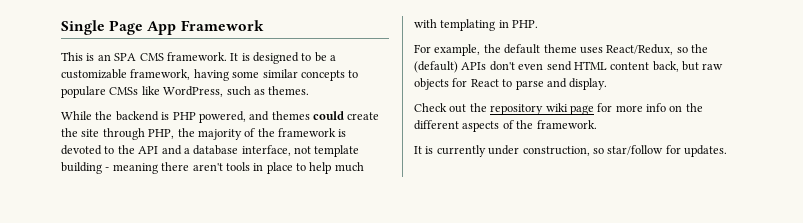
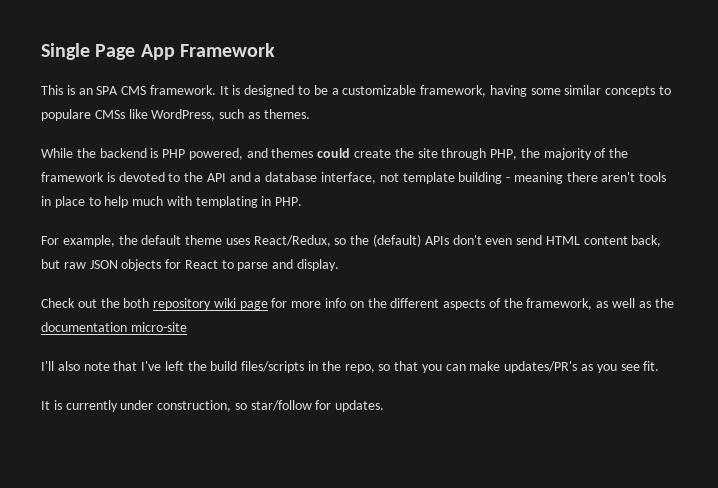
(724, 66) none -> [89,260,118,269] JSON
(487, 107) none -> [123,298,150,308] both
[536,120,597,129] framework. -> [526,298,674,310] [41,322,187,332] [41,361,660,373] framework, as well as the documentation micro-site // I'll also note that I've left the build files/scripts in the repo, so that you can make updates/PR's as you see fit.

